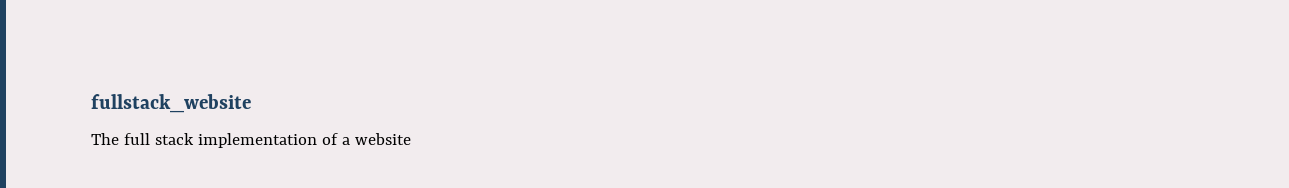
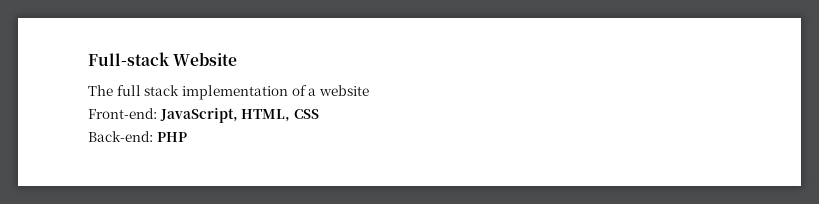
[91,94,251,113] fullstack_website -> [88,52,238,66] Full-stack Website
(411, 139) none -> [88,108,319,123] [88,131,187,142] // Front-end: JavaScript, HTML, CSS // Back-end: PHP

